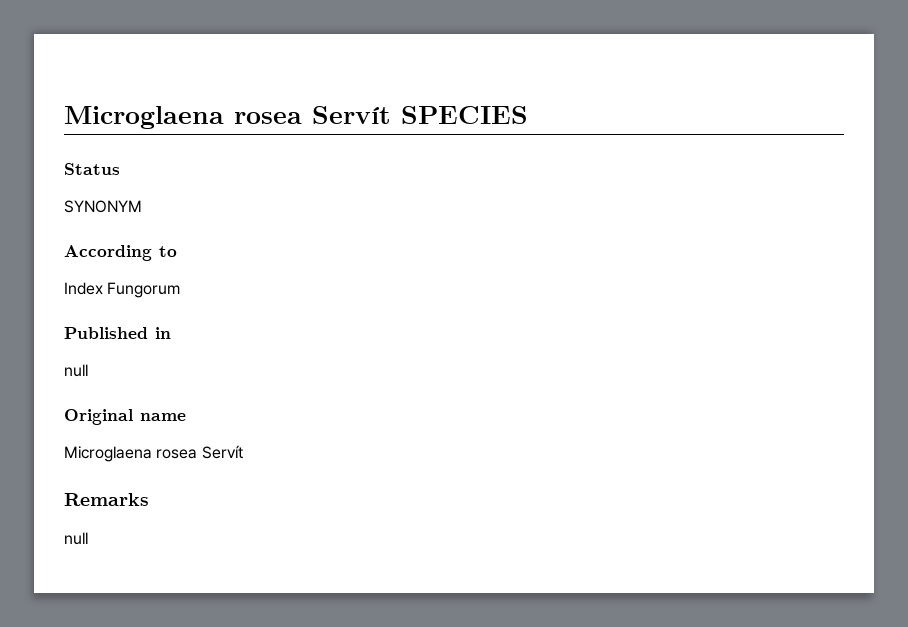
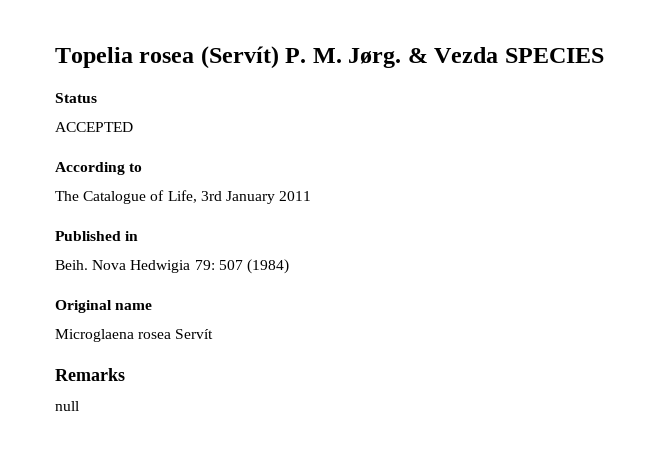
[64,106,391,129] Microglaena rosea Servít -> [55,46,499,69] Topelia rosea (Servít) P. M. Jørg. & Vezda
[64,200,142,213] SYNONYM -> [55,122,133,132] ACCEPTED
[64,282,181,298] [64,327,171,339] [64,364,88,377] Index Fungorum // Published in // null -> [55,190,312,204] [55,231,139,241] [55,259,289,274] The Catalogue of Life, 3rd January 2011 // Published in // Beih. Nova Hedwigia 79: 507 (1984)

